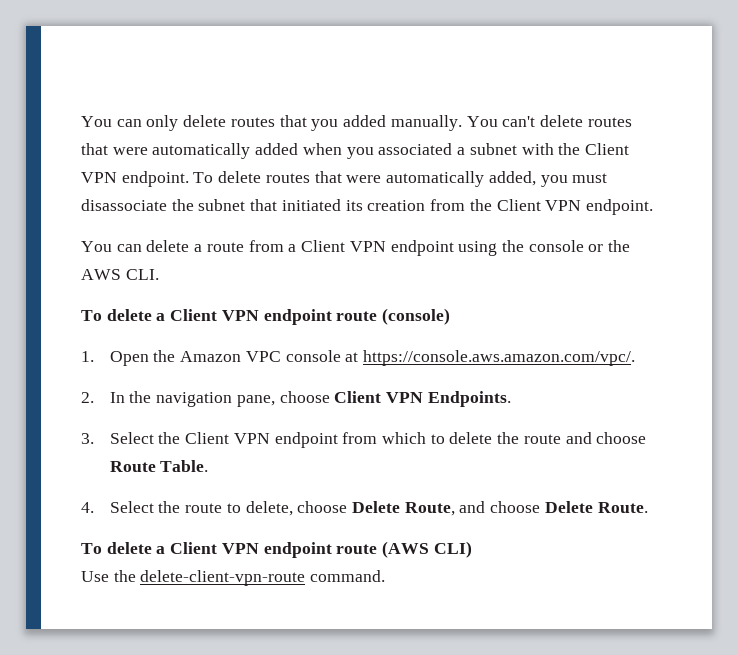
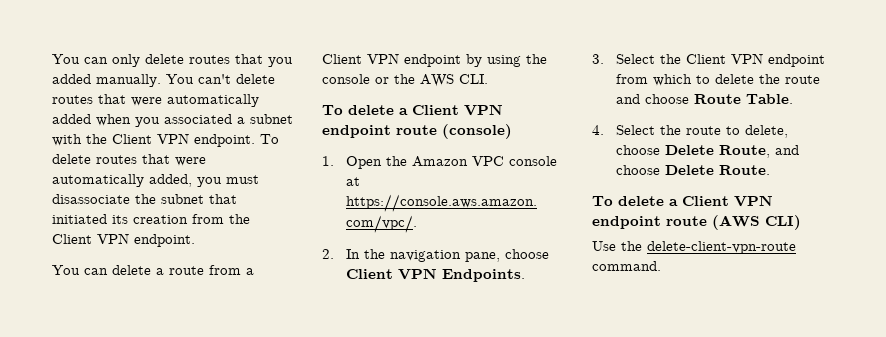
(454, 248) none -> [466,54,482,67] by

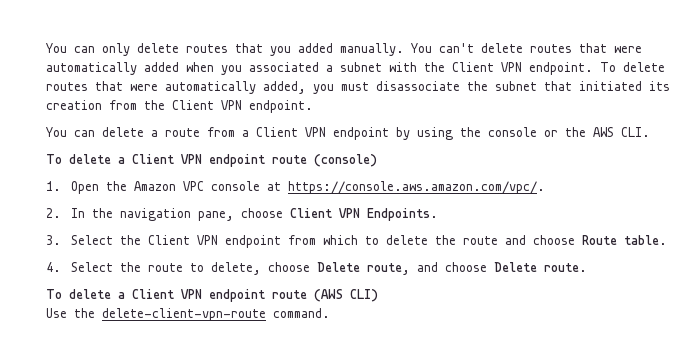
[746,94,794,104] Table. -> [623,235,667,245] table.
[719,145,771,158] Route, -> [366,263,410,275] route,
[719,165,771,175] Route. -> [543,263,587,272] route.

